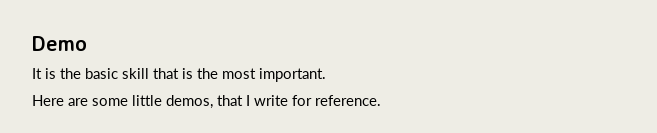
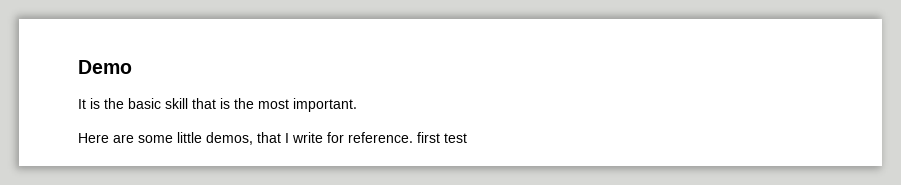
(381, 100) none -> [417,132,467,143] first test

